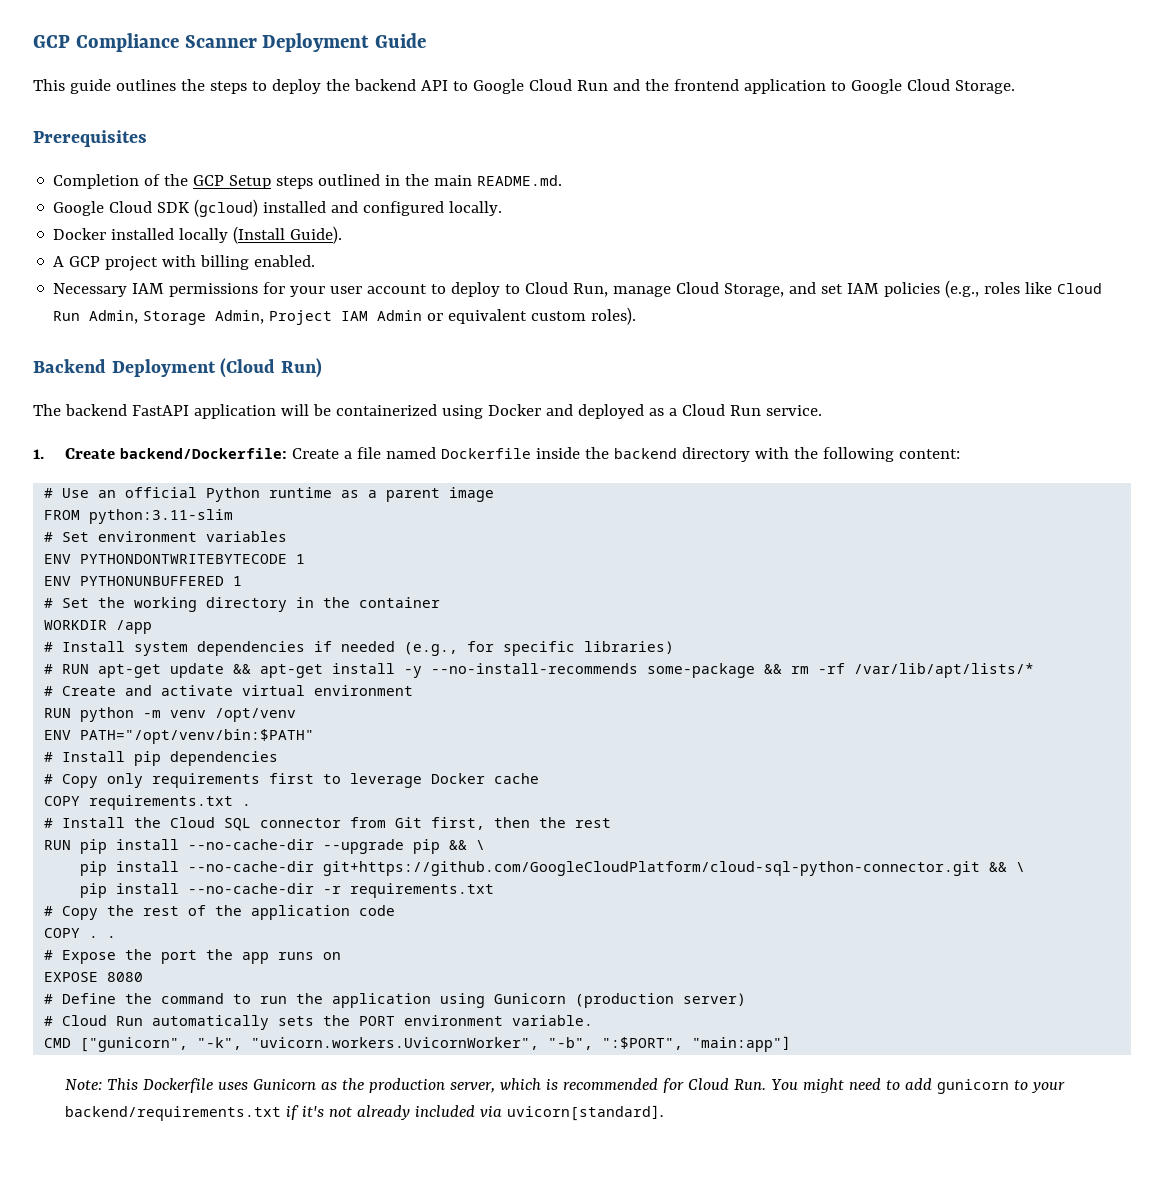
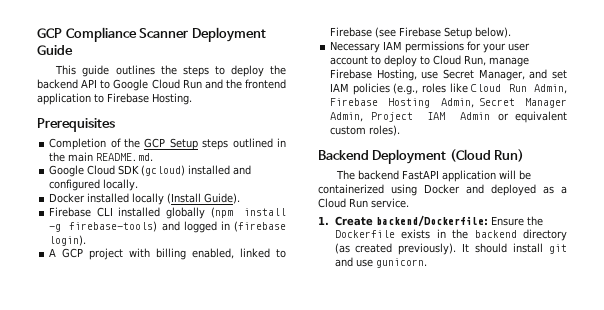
[850,79,1015,94] Google Cloud Storage. -> [107,93,192,105] Firebase Hosting.
(343, 235) none -> [49,207,286,219] [49,221,286,233] [49,235,87,246] // Firebase CLI installed globally (npm install -g firebase-tools) and logged in (firebase login).
[254,255,316,267] enabled. -> [192,248,286,259] [330,27,512,39] enabled, linked to Firebase (see Firebase Setup below).
[676,282,785,297] Cloud Storage, -> [330,69,525,81] Firebase Hosting, use Secret Manager,
[143,311,207,325] Storage -> [330,98,567,108] Firebase Hosting Admin, Secret Manager
[292,447,961,462] [44,487,495,502] [44,509,234,524] [44,531,288,542] [44,554,306,564] [44,576,243,586] [44,597,441,612] [44,620,153,634] [44,641,675,656] [44,663,1035,678] [44,685,414,696] [44,707,297,722] [44,729,315,744] [44,751,279,766] [44,773,540,788] [44,795,252,810] [44,817,612,831] [44,839,486,854] [80,861,1026,876] [80,883,495,898] [44,905,396,920] [44,928,117,938] [44,949,342,964] [44,972,144,982] [44,993,747,1008] [44,1015,594,1030] [44,1036,792,1052] [65,1078,1066,1094] [65,1105,665,1121] Create a file named Dockerfile inside the backend directory with the following content: // # Use an official Python runtime as a parent image // FROM python:3.11-slim // # Set environment variables // ENV PYTHONDONTWRITEBYTECODE 1 // ENV PYTHONUNBUFFERED 1 // # Set the working directory in the container // WORKDIR /app // # Install system dependencies if needed (e.g., for specific libraries) // # RUN apt-get update && apt-get install -y --no-install-recommends some-package && rm -rf /var/lib/apt/lists/* // # Create and activate virtual environment // RUN python -m venv /opt/venv // ENV PATH="/opt/venv/bin:$PATH" // # Install pip dependencies // # Copy only requirements first to leverage Docker cache // COPY requirements.txt . // # Install the Cloud SQL connector from Git first, then the rest // RUN pip install --no-cache-dir --upgrade pip && \ // pip install --no-cache-dir git+https://github.com/GoogleCloudPlatform/cloud-sql-python-connector.git && \ // pip install --no-cache-dir -r requirements.txt // # Copy the rest of the application code // COPY . . // # Expose the port the app runs on // EXPOSE 8080 // # Define the command to run the application using Gunicorn (production server) // # Cloud Run automatically sets the PORT environment variable. // CMD ["gunicorn", "-k", "uvicorn.workers.UvicornWorker", "-b", ":$PORT", "main:app"] // Note: This Dockerfile uses Gunicorn as the production server, which is recommended for Cloud Run. You might need to add gunicorn to your backend/requirements.txt if it's not already included via uvicorn[standard]. -> [490,216,543,226] [334,229,567,241] [334,243,567,255] [334,257,427,268] Ensure the Dockerfile exists in the backend directory (as created previously). It should install git and use gunicorn.

